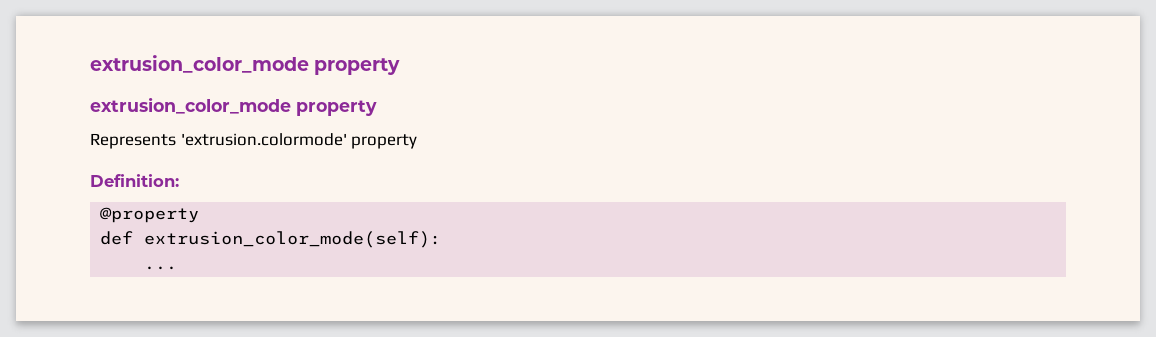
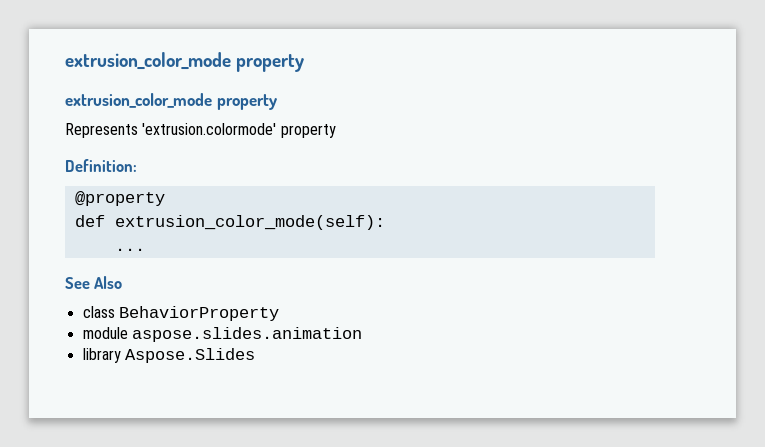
(178, 268) none -> [65,276,123,289] [82,306,279,321] [82,327,362,342] [82,348,255,363] // See Also // class BehaviorProperty // module aspose.slides.animation // library Aspose.Slides

